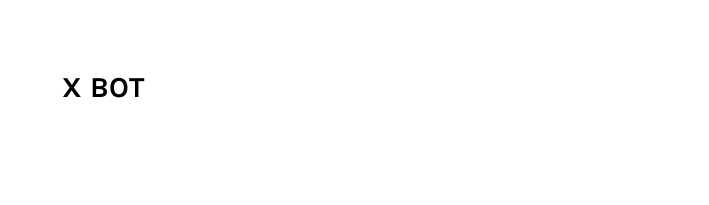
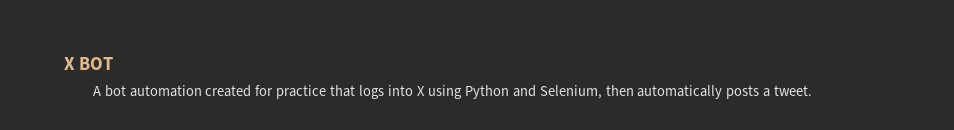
(145, 87) none -> [92,85,813,99] // A bot automation created for practice that logs into X using Python and Selenium, then automatically posts a tweet.

